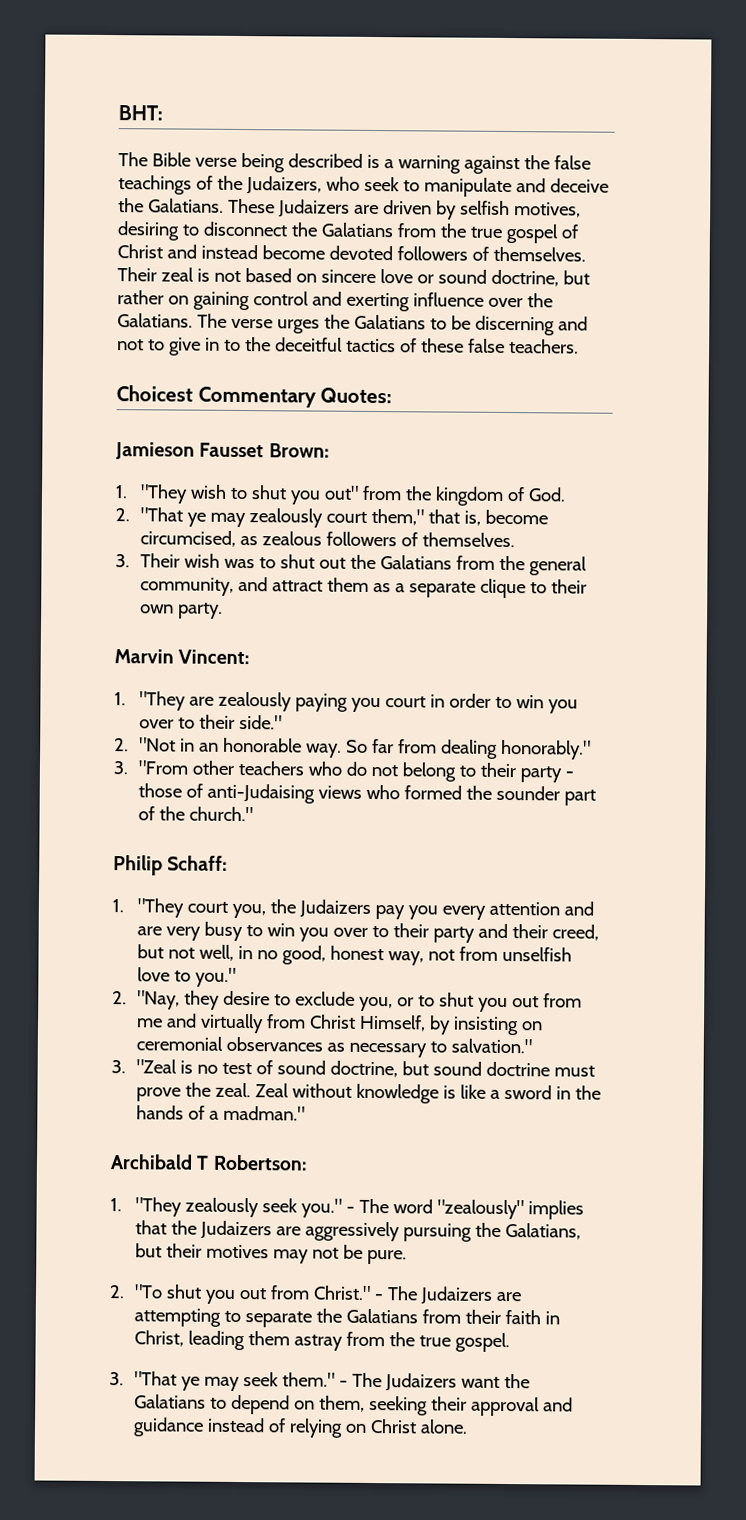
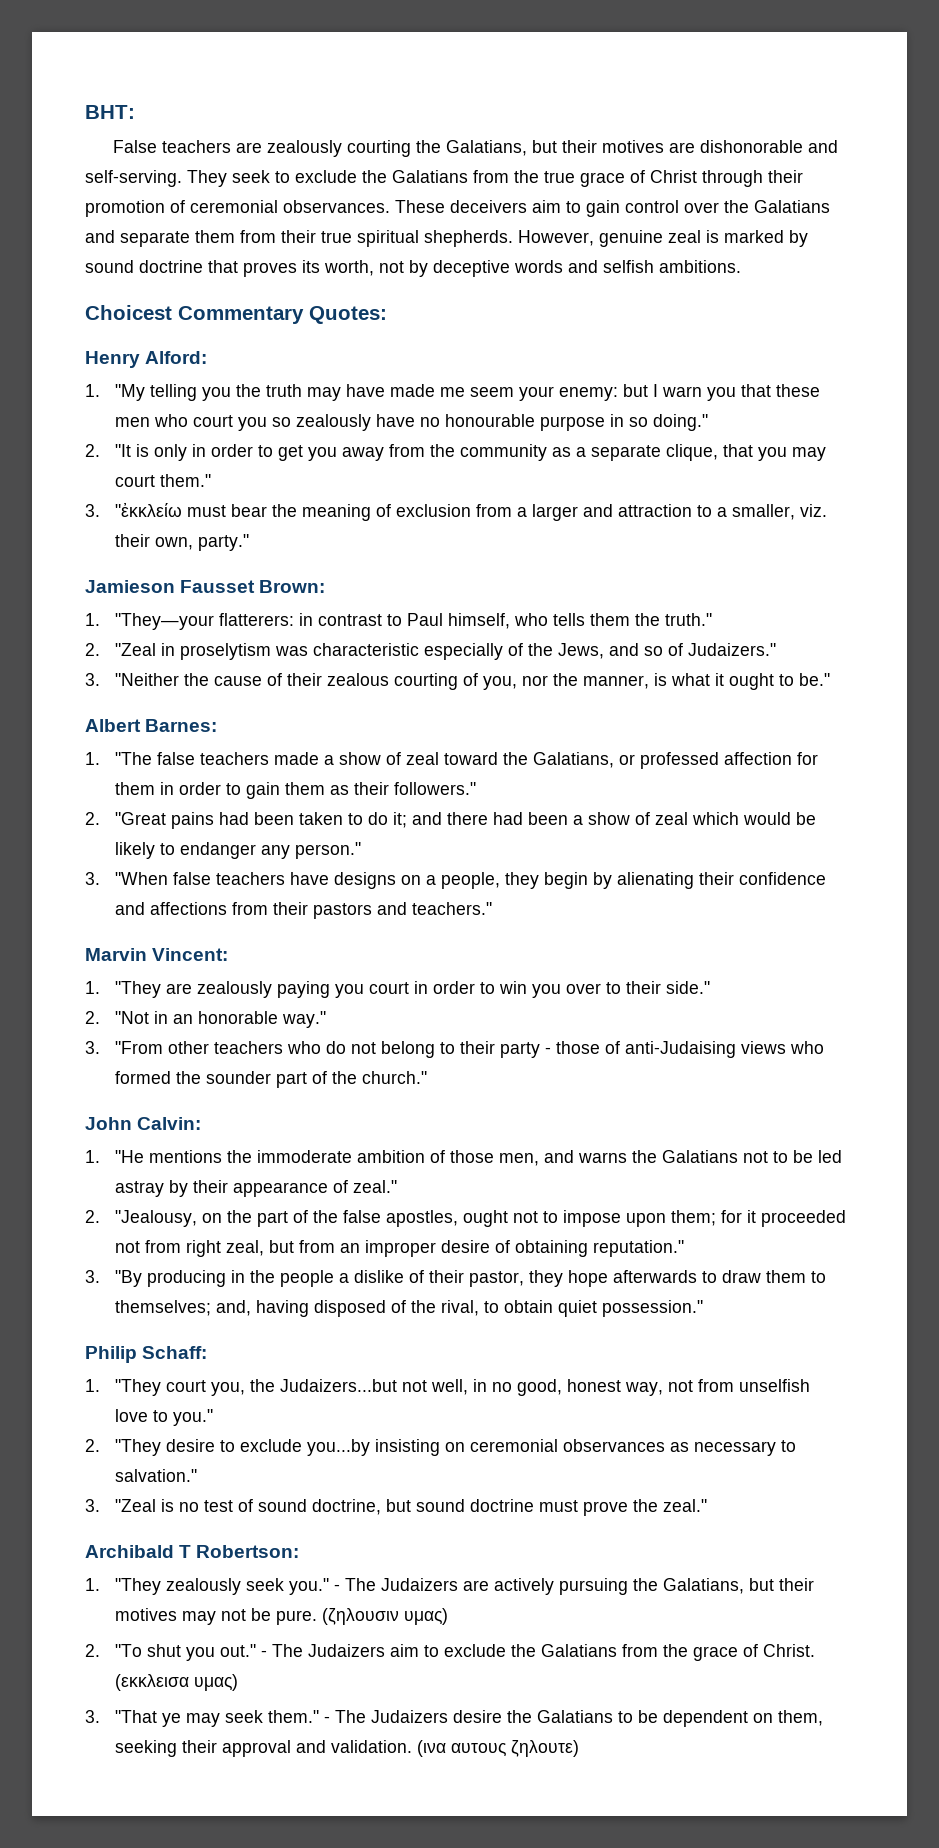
[118,152,591,175] [118,175,609,198] [118,198,581,220] [117,221,288,241] The Bible verse being described is a warning against the false teachings of the Judaizers, who seek to manipulate and deceive the Galatians. These Judaizers are driven by selfish motives, desiring to disconnect -> [112,140,838,157] [85,170,357,187] False teachers are zealously courting the Galatians, but their motives are dishonorable and self-serving. They seek to exclude
[505,223,559,244] gospel -> [580,172,625,187] grace
[166,244,586,262] [117,267,590,287] [117,290,553,312] [117,313,588,336] [117,337,579,356] [116,385,393,408] [115,442,330,460] [115,484,567,506] [115,507,549,528] [140,530,516,548] [115,553,588,576] [140,576,588,599] [140,602,224,619] and instead become devoted followers of themselves. Their zeal is not based on sincere love or sound doctrine, but rather on gaining control and exerting influence over the Galatians. The verse urges the Galatians to be discerning and not to give in to the deceitful tactics of these false teachers. // Choicest Commentary Quotes: // Jamieson Fausset Brown: // 1. "They wish to shut you out" from the kingdom of God. // 2. "That ye may zealously court them," that is, become circumcised, as zealous followers of themselves. // 3. Their wish was to shut out the Galatians from the general community, and attract them as a separate clique to their own party. -> [702,170,803,187] [85,200,830,217] [85,230,808,247] [85,260,741,277] [85,305,387,324] [85,351,208,368] [85,384,821,401] [115,414,709,431] [85,444,827,461] [115,474,212,487] [85,502,828,521] [115,534,250,551] [85,580,326,593] [85,613,713,630] [85,643,777,660] [85,673,831,690] [85,719,218,732] [85,752,819,769] [115,782,477,799] [85,812,817,829] [115,842,362,859] [85,872,827,889] [115,902,493,919] through their promotion of ceremonial observances. These deceivers aim to gain control over the Galatians and separate them from their true spiritual shepherds. However, genuine zeal is marked by sound doctrine that proves its worth, not by deceptive words and selfish ambitions. // Choicest Commentary Quotes: // Henry Alford: // 1. "My telling you the truth may have made me seem your enemy: but I warn you that these men who court you so zealously have no honourable purpose in so doing." // 2. "It is only in order to get you away from the community as a separate clique, that you may court them." // 3. "ἐκκλείω must bear the meaning of exclusion from a larger and attraction to a smaller, viz. their own, party." // Jamieson Fausset Brown: // 1. "They—your flatterers: in contrast to Paul himself, who tells them the truth." // 2. "Zeal in proselytism was characteristic especially of the Jews, and so of Judaizers." // 3. "Neither the cause of their zealous courting of you, nor the manner, is what it ought to be." // Albert Barnes: // 1. "The false teachers made a show of zeal toward the Galatians, or professed affection for them in order to gain them as their followers." // 2. "Great pains had been taken to do it; and there had been a show of zeal which would be likely to endanger any person." // 3. "When false teachers have designs on a people, they begin by alienating their confidence and affections from their pastors and teachers."
[306,738,592,760] way. So far from dealing honorably." -> [282,1011,327,1028] way."
(254, 814) none -> [85,1117,202,1130] [85,1150,843,1166] [115,1180,398,1197] [85,1210,847,1227] [115,1240,685,1257] [85,1270,827,1287] [115,1300,704,1317] // John Calvin: // 1. "He mentions the immoderate ambition of those men, and warns the Galatians not to be led astray by their appearance of zeal." // 2. "Jealousy, on the part of the false apostles, ought not to impose upon them; for it proceeded not from right zeal, but from an improper desire of obtaining reputation." // 3. "By producing in the people a dislike of their pastor, they hope afterwards to draw them to themselves; and, having disposed of the rival, to obtain quiet possession."
[299,899,595,920] [137,921,600,943] [137,944,165,959] Judaizers pay you every attention and are very busy to win you over to their party and their creed, but -> [280,1379,398,1392] Judaizers...but
[137,990,221,1010] "Nay, they -> [115,1439,162,1456] "They
[359,992,583,1013] [136,1013,452,1035] you, or to shut you out from me and virtually from Christ Himself, by -> [307,1439,371,1456] you...by
[215,1082,602,1104] [136,1105,306,1121] zeal. Zeal without knowledge is like a sword in the hands of a madman." -> [663,1499,708,1512] zeal."
[393,1199,585,1220] [135,1220,401,1242] word "zealously" implies that the Judaizers are aggressively -> [381,1578,555,1595] Judaizers are actively
(408, 1257) none -> [322,1608,449,1625] (ζηλουσιν υμας)
[239,1285,523,1305] [134,1308,561,1328] [134,1330,511,1353] out from Christ." - The Judaizers are attempting to separate the Galatians from their faith in Christ, leading them astray from the true gospel. -> [220,1644,816,1661] [115,1674,239,1691] out." - The Judaizers aim to exclude the Galatians from the grace of Christ. (εκκλεισα υμας)
[461,1374,531,1389] [134,1394,291,1415] want the Galatians to depend -> [453,1710,749,1727] desire the Galatians to be dependent
[133,1417,469,1438] guidance instead of relying on Christ alone. -> [331,1740,580,1757] validation. (ινα αυτους ζηλουτε)

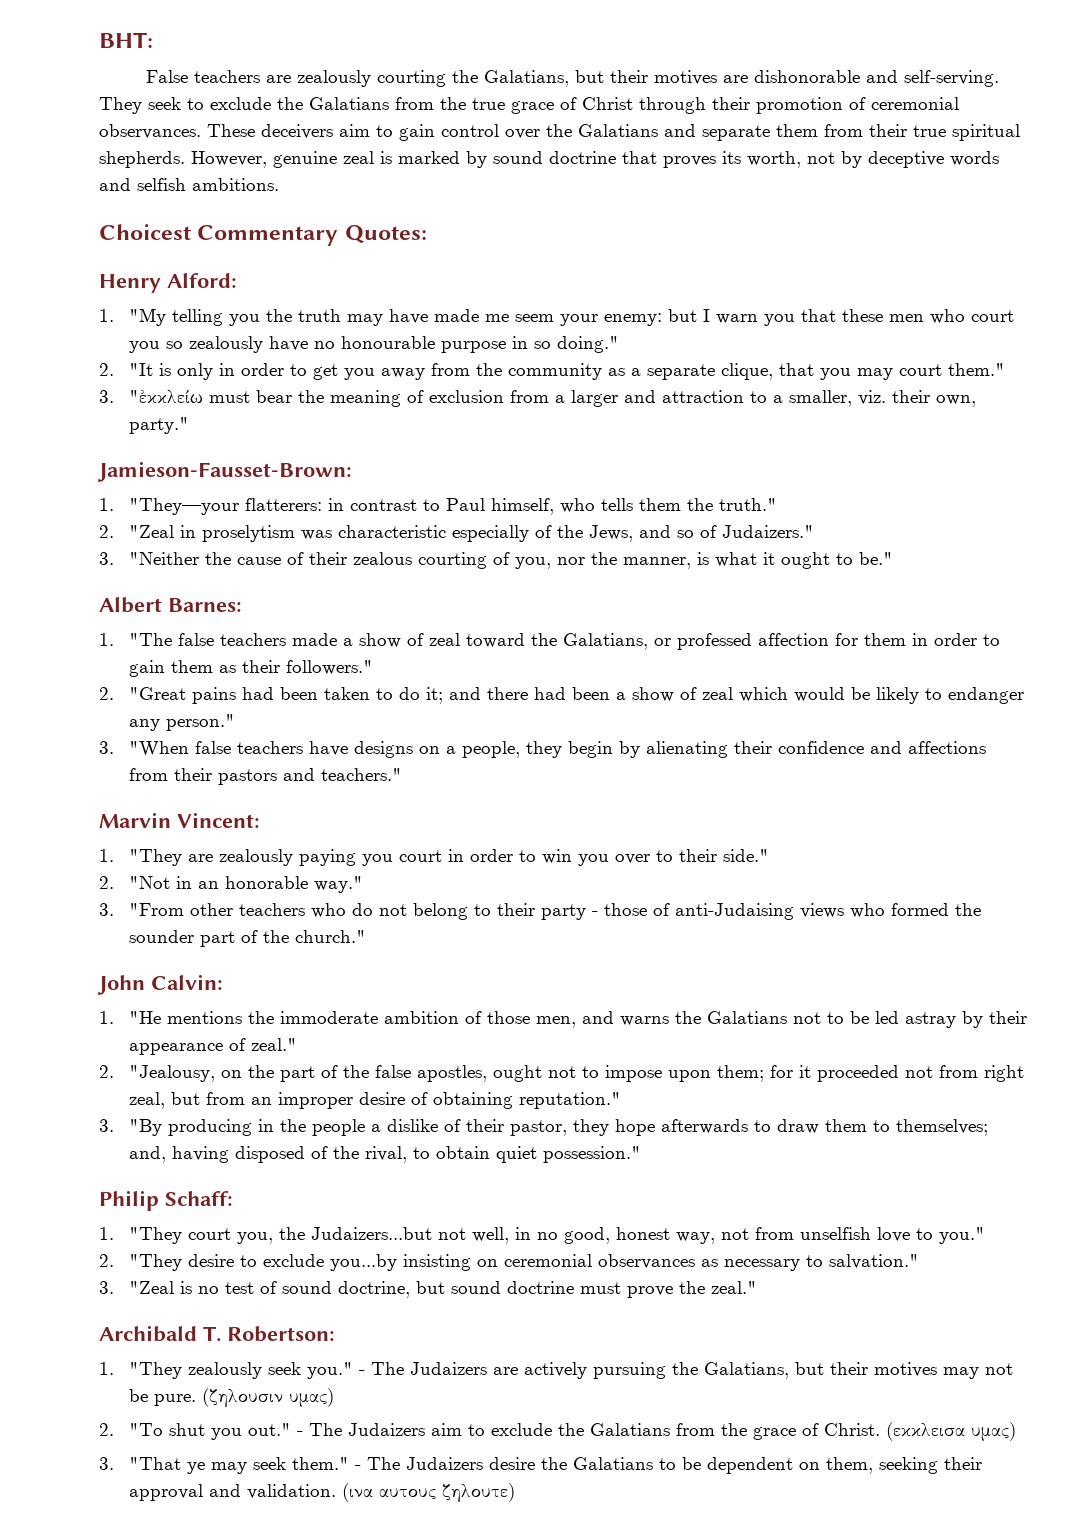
[85,580,326,593] Jamieson Fausset Brown: -> [97,461,352,482] Jamieson-Fausset-Brown:
[179,1545,192,1558] T -> [203,1326,221,1342] T.

